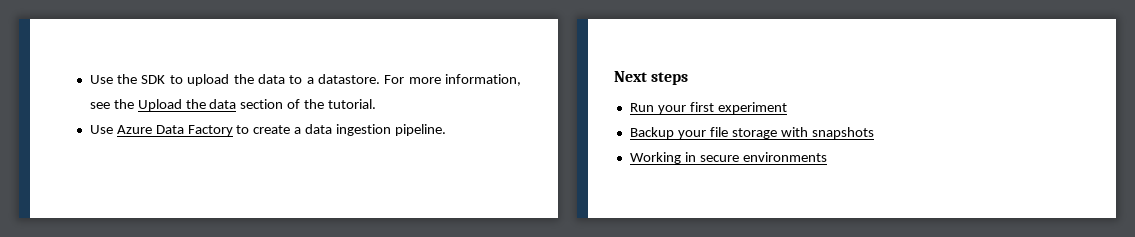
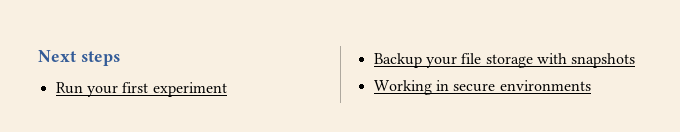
[89,74,521,86] [89,99,377,111] [89,124,447,136] Use the SDK to upload the data to a datastore. For more information, see the Upload the data section of the tutorial. // Use Azure Data Factory to create a data ingestion pipeline. // -> (38, 56) none

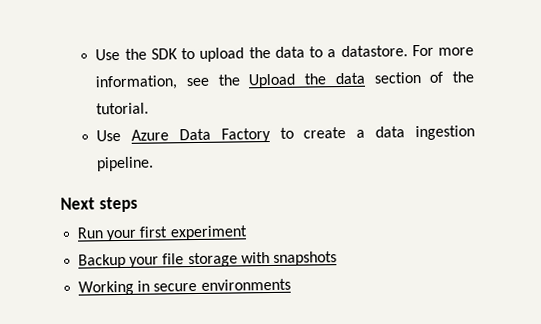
(38, 56) none -> [95,44,474,62] [95,71,474,91] [96,102,150,115] [96,125,475,143] [96,156,155,172] Use the SDK to upload the data to a datastore. For more information, see the Upload the data section of the tutorial. // Use Azure Data Factory to create a data ingestion pipeline. //

